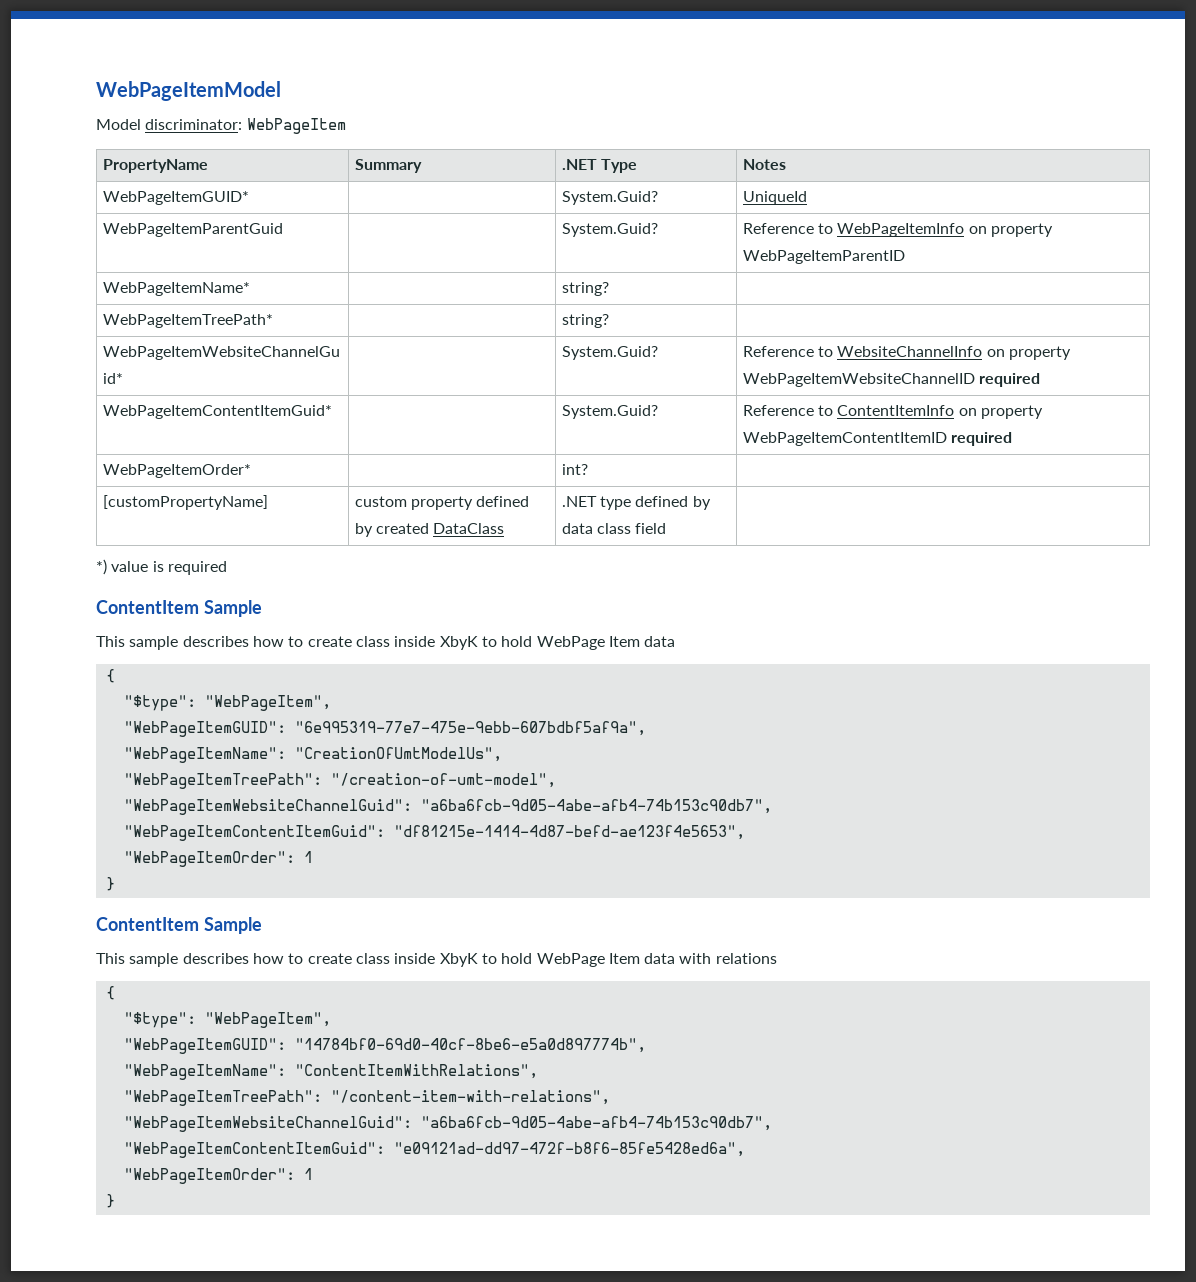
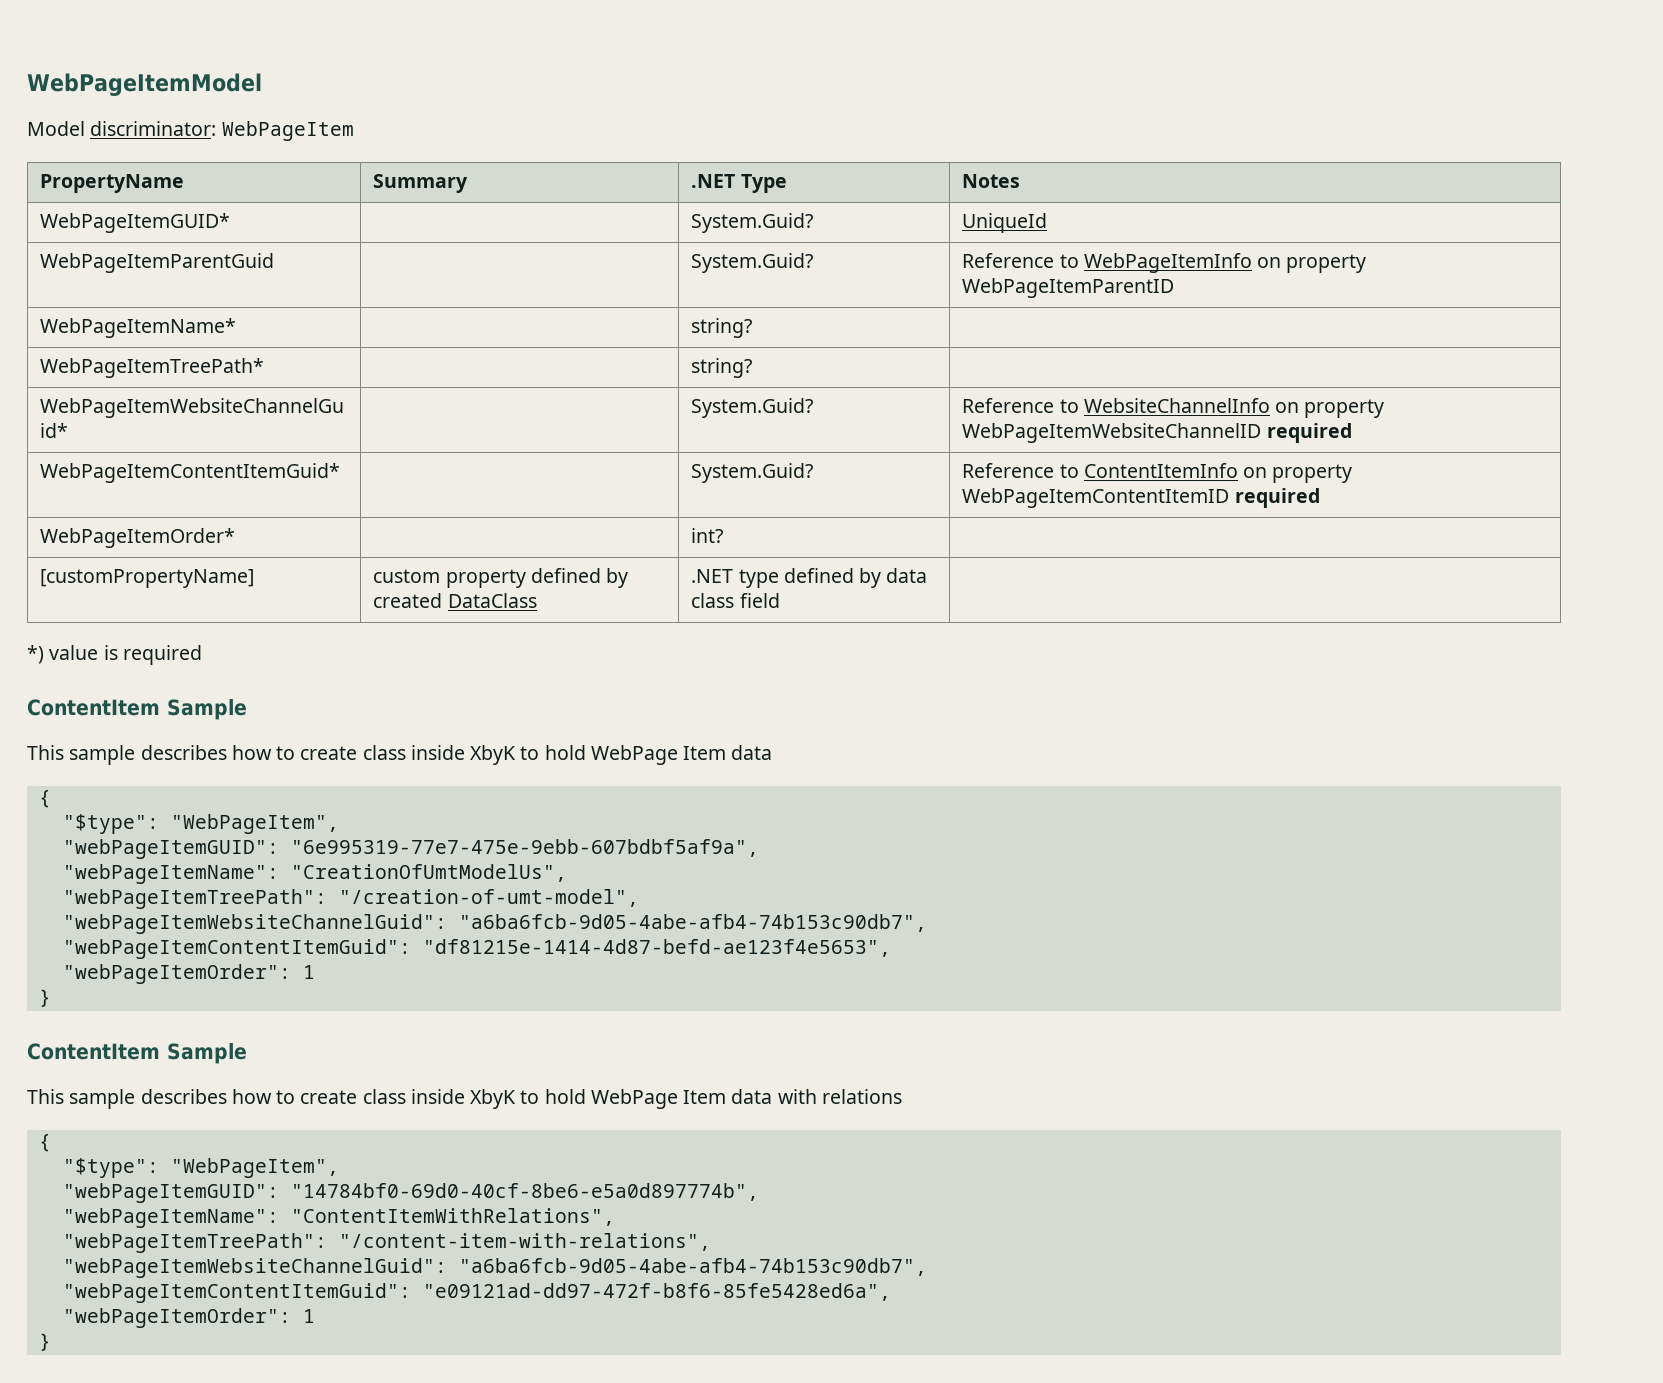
[123,721,286,737] "WebPageItemGUID": -> [62,839,279,859] "webPageItemGUID":
[123,747,286,763] "WebPageItemName": -> [62,864,279,884] "webPageItemName":
[123,773,322,789] "WebPageItemTreePath": -> [62,889,327,909] "webPageItemTreePath":
[123,799,772,815] [123,825,385,841] "WebPageItemWebsiteChannelGuid": "a6ba6fcb-9d05-4abe-afb4-74b153c90db7", // "WebPageItemContentItemGuid": -> [62,914,927,934] [62,939,411,959] "webPageItemWebsiteChannelGuid": "a6ba6fcb-9d05-4abe-afb4-74b153c90db7", // "webPageItemContentItemGuid":
[123,851,295,867] "WebPageItemOrder": -> [62,964,291,984] "webPageItemOrder":
[123,1038,286,1054] "WebPageItemGUID": -> [62,1183,279,1203] "webPageItemGUID":
[123,1064,286,1080] "WebPageItemName": -> [62,1208,279,1228] "webPageItemName":
[123,1090,322,1106] "WebPageItemTreePath": -> [62,1233,327,1253] "webPageItemTreePath":
[123,1116,772,1132] [123,1142,385,1158] "WebPageItemWebsiteChannelGuid": "a6ba6fcb-9d05-4abe-afb4-74b153c90db7", // "WebPageItemContentItemGuid": -> [62,1258,927,1278] [62,1283,411,1303] "webPageItemWebsiteChannelGuid": "a6ba6fcb-9d05-4abe-afb4-74b153c90db7", // "webPageItemContentItemGuid":
[123,1168,295,1184] "WebPageItemOrder": -> [62,1308,291,1328] "webPageItemOrder":

